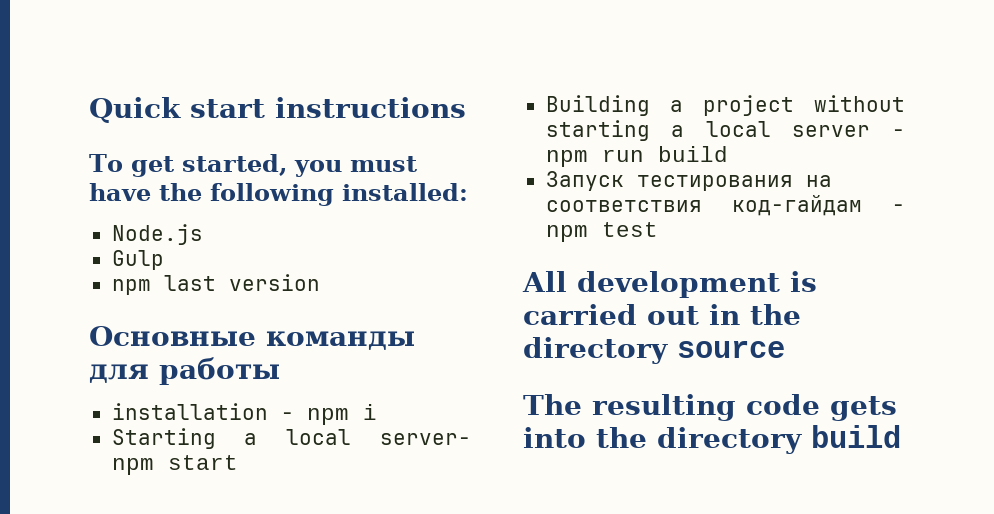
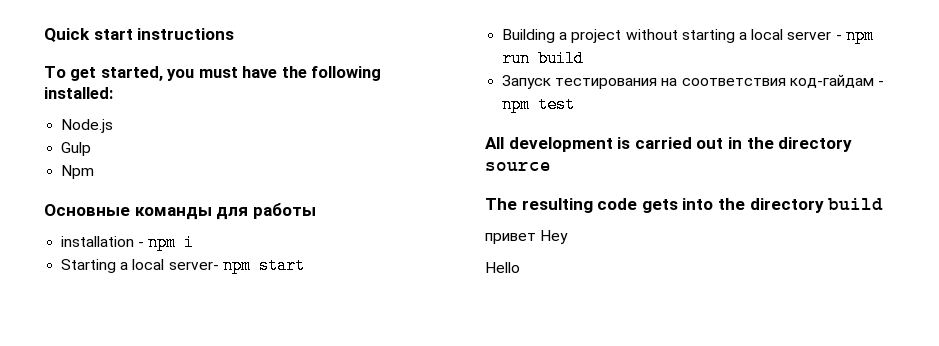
[111,274,320,295] npm last version -> [61,165,95,179] Npm
(901, 436) none -> [485,230,569,244] [485,262,520,273] // привет Hey // Hello

